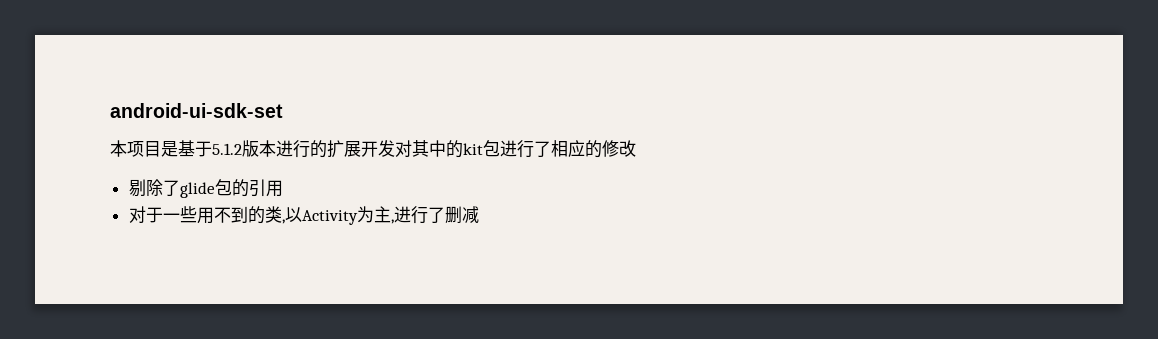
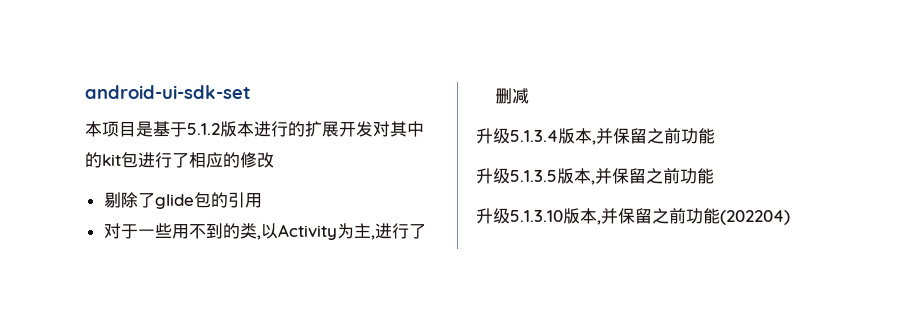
(479, 214) none -> [476,128,715,145] [476,168,714,185] [476,208,790,225] // 升级5.1.3.4版本,并保留之前功能 // 升级5.1.3.5版本,并保留之前功能 // 升级5.1.3.10版本,并保留之前功能(202204)

